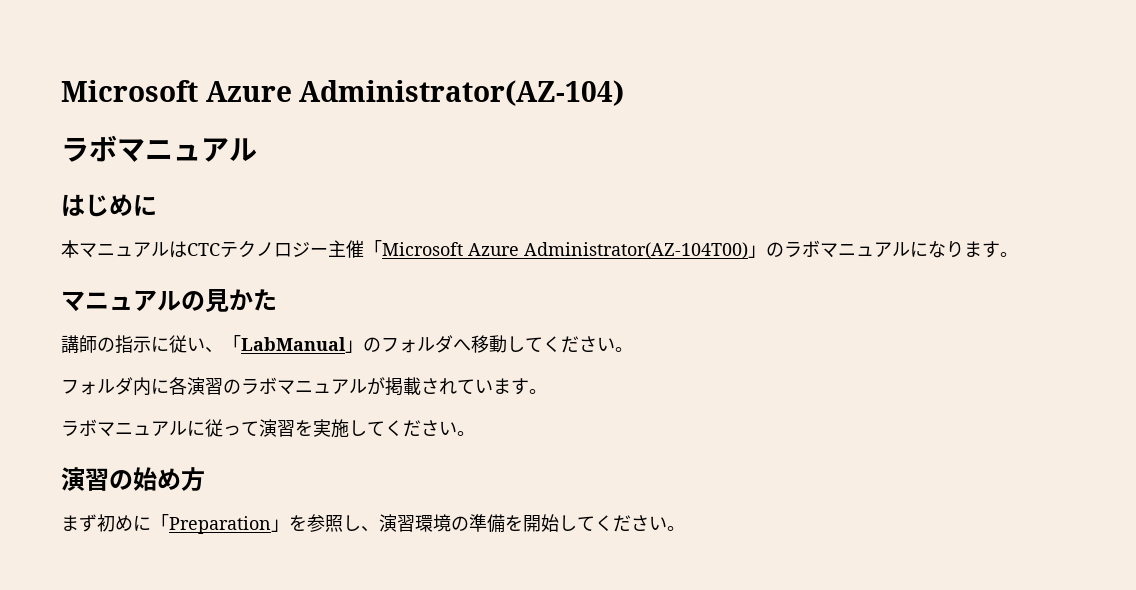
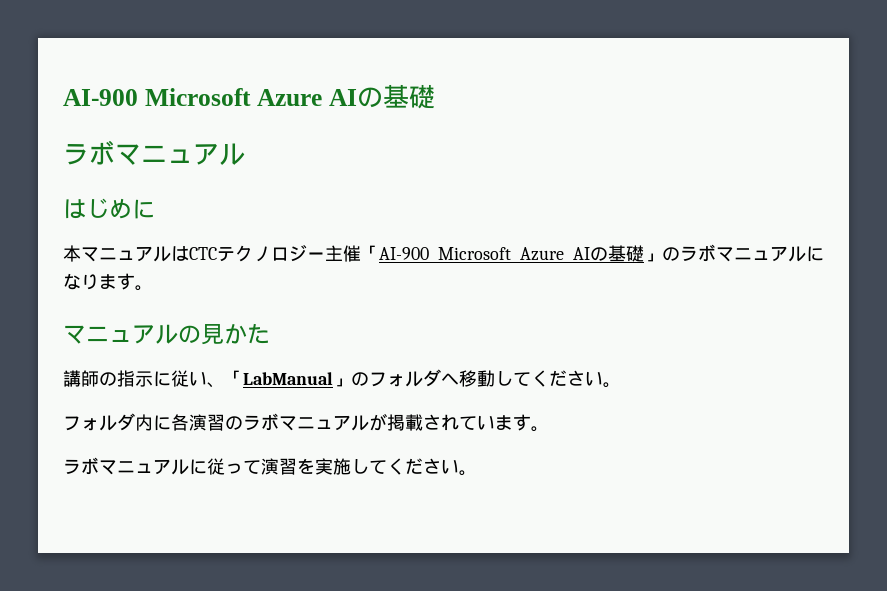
[61,80,625,106] Microsoft Azure Administrator(AZ-104) -> [63,84,435,109] AI-900 Microsoft Azure AIの基礎
[382,242,748,259] Microsoft Azure Administrator(AZ-104T00) -> [379,245,644,262] AI-900 Microsoft Azure AIの基礎
[61,467,205,491] [61,514,685,534] // 演習の始め方 // まず初めに「Preparation」を参照し、演習環境の準備を開始してください。 -> (477, 473) none

